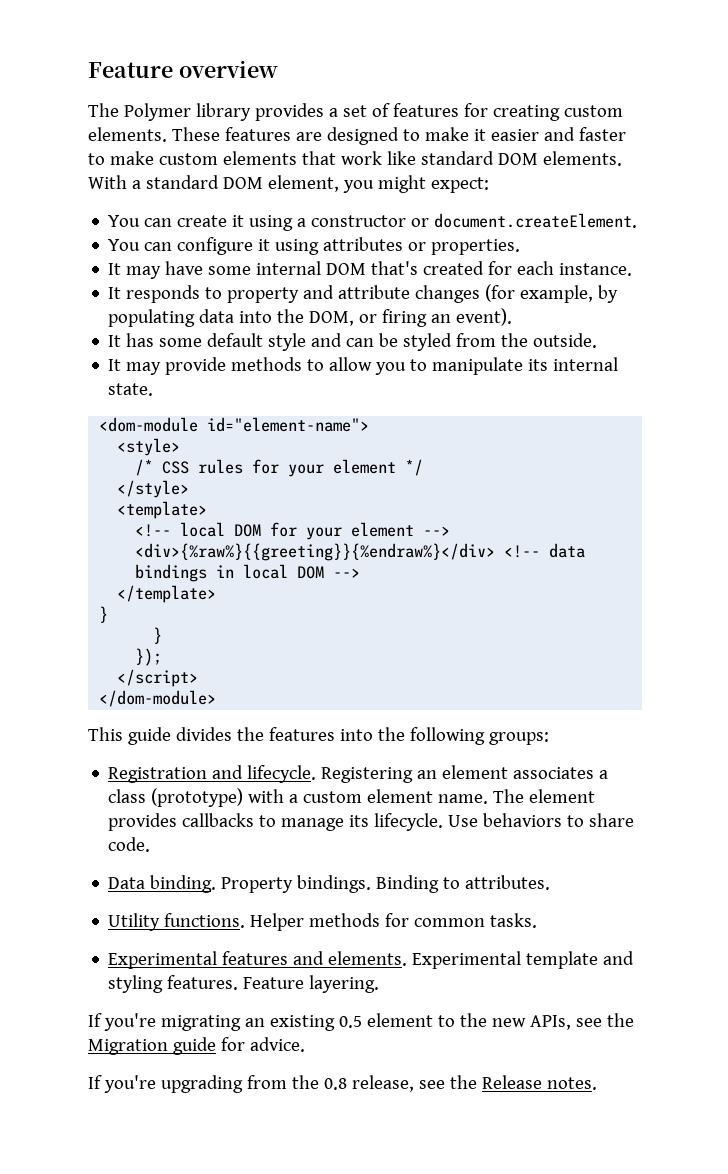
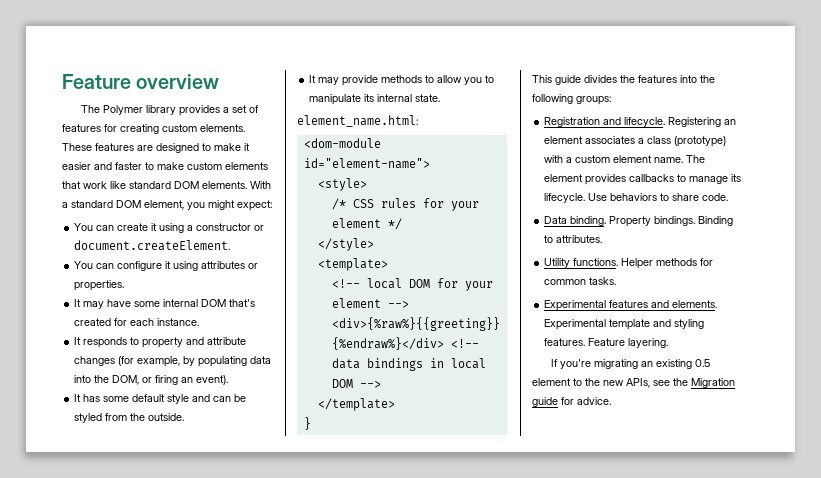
(154, 389) none -> [297,115,418,127] // element_name.html:
[153,627,163,644] [135,648,163,666] [117,669,199,687] [99,690,217,707] // } // }); // </script> // </dom-module> -> (311, 423) none
[88,1075,597,1093] // If you're upgrading from the 0.8 release, see the Release notes. -> (611, 401) none

